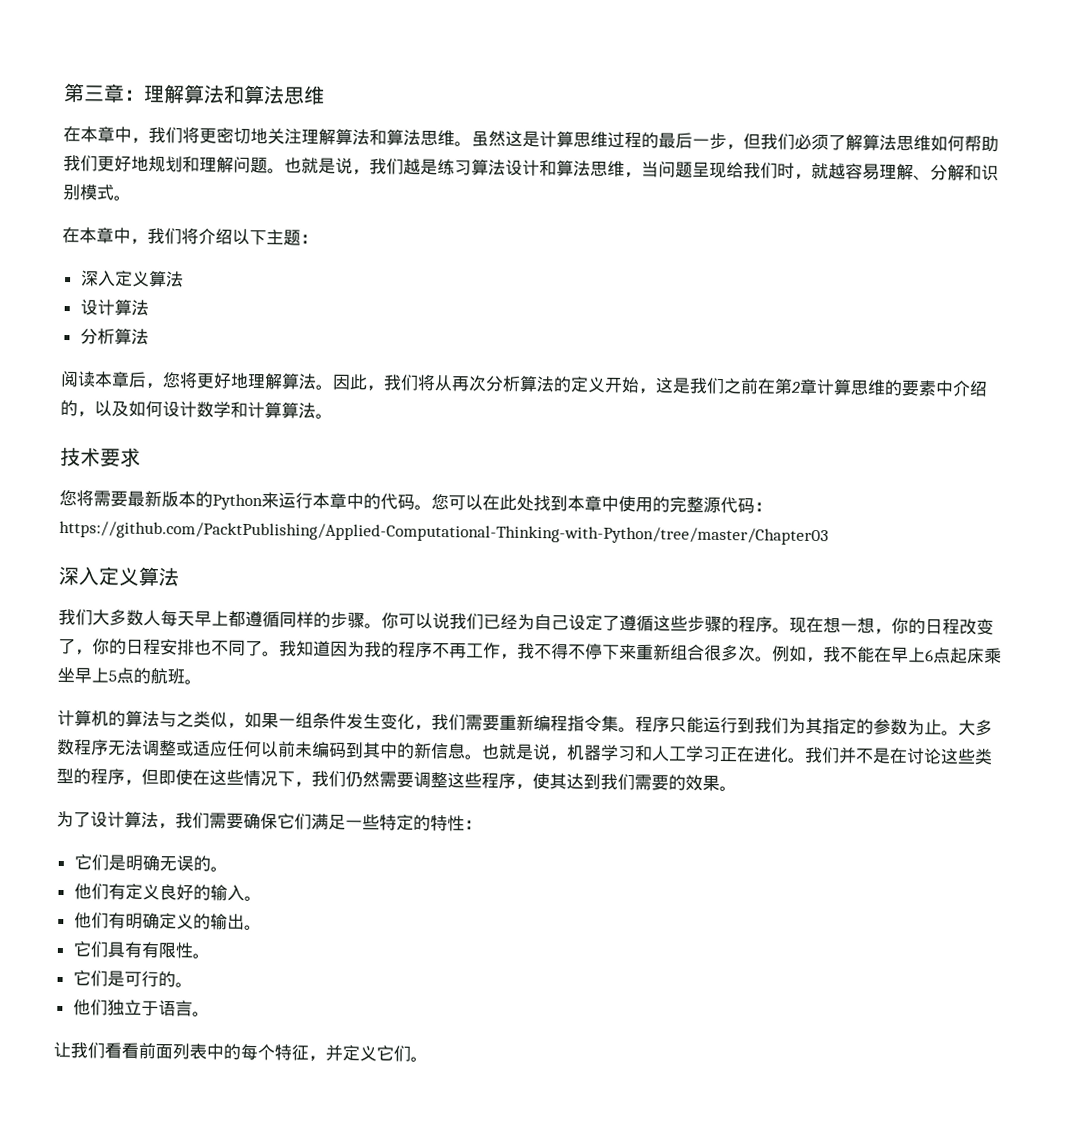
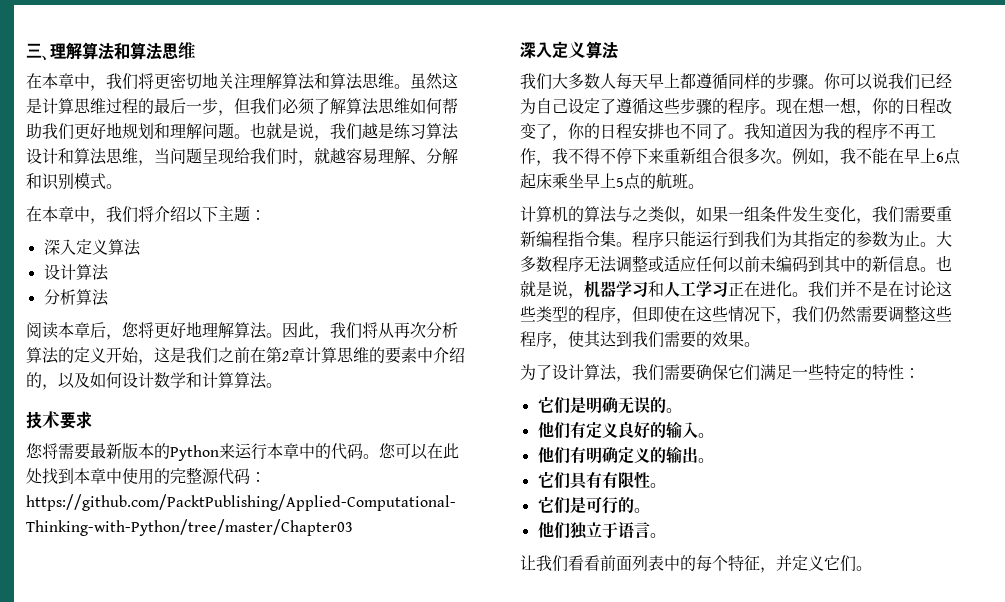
[63,82,145,103] 第三章： -> [26,43,50,61] 三、

